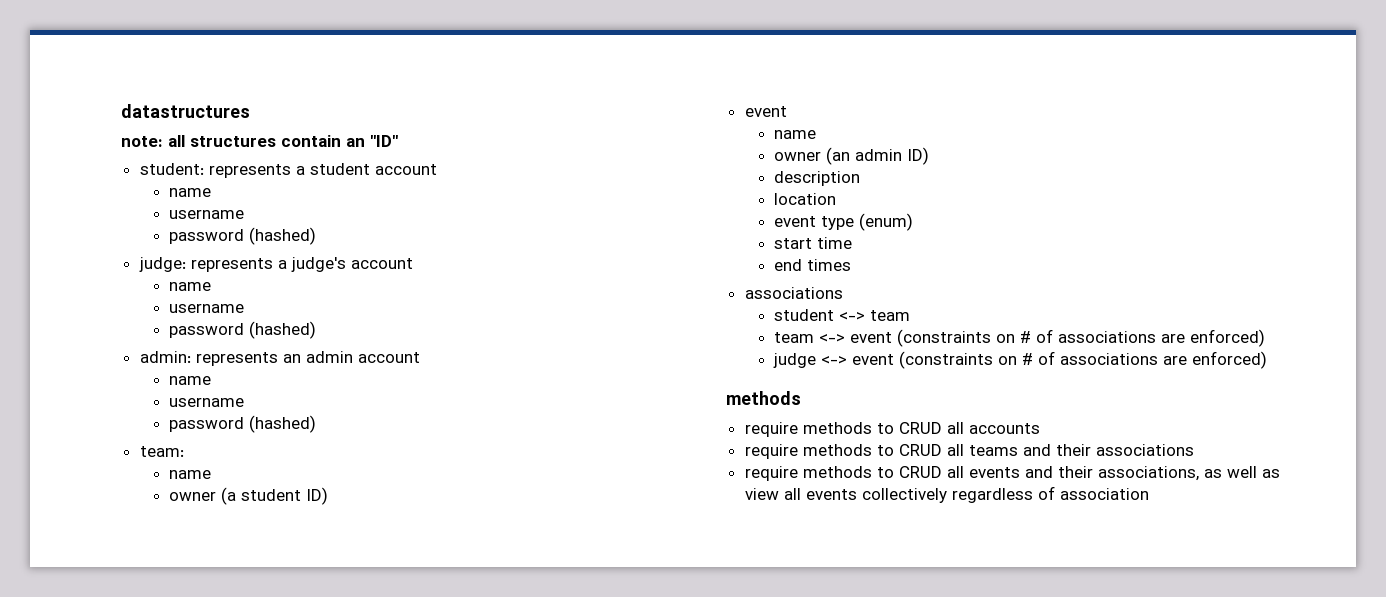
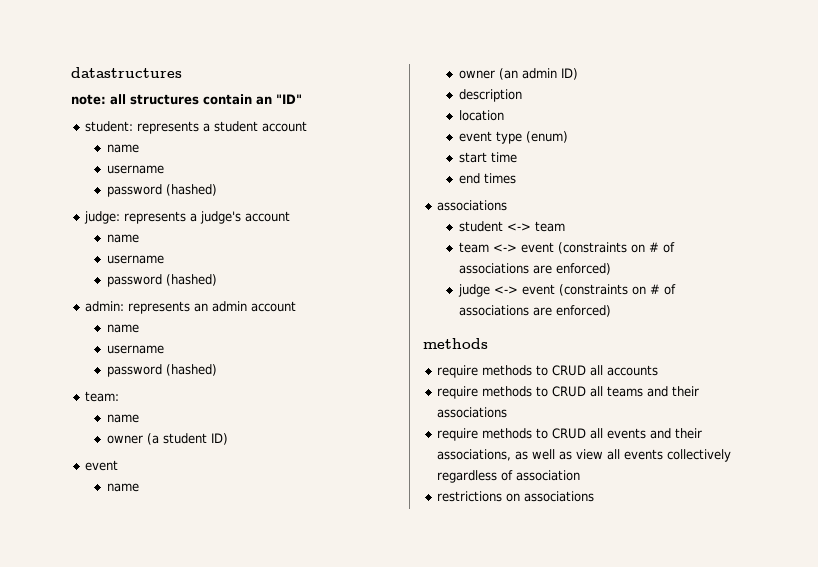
(1149, 494) none -> [437,491,595,502] // restrictions on associations

